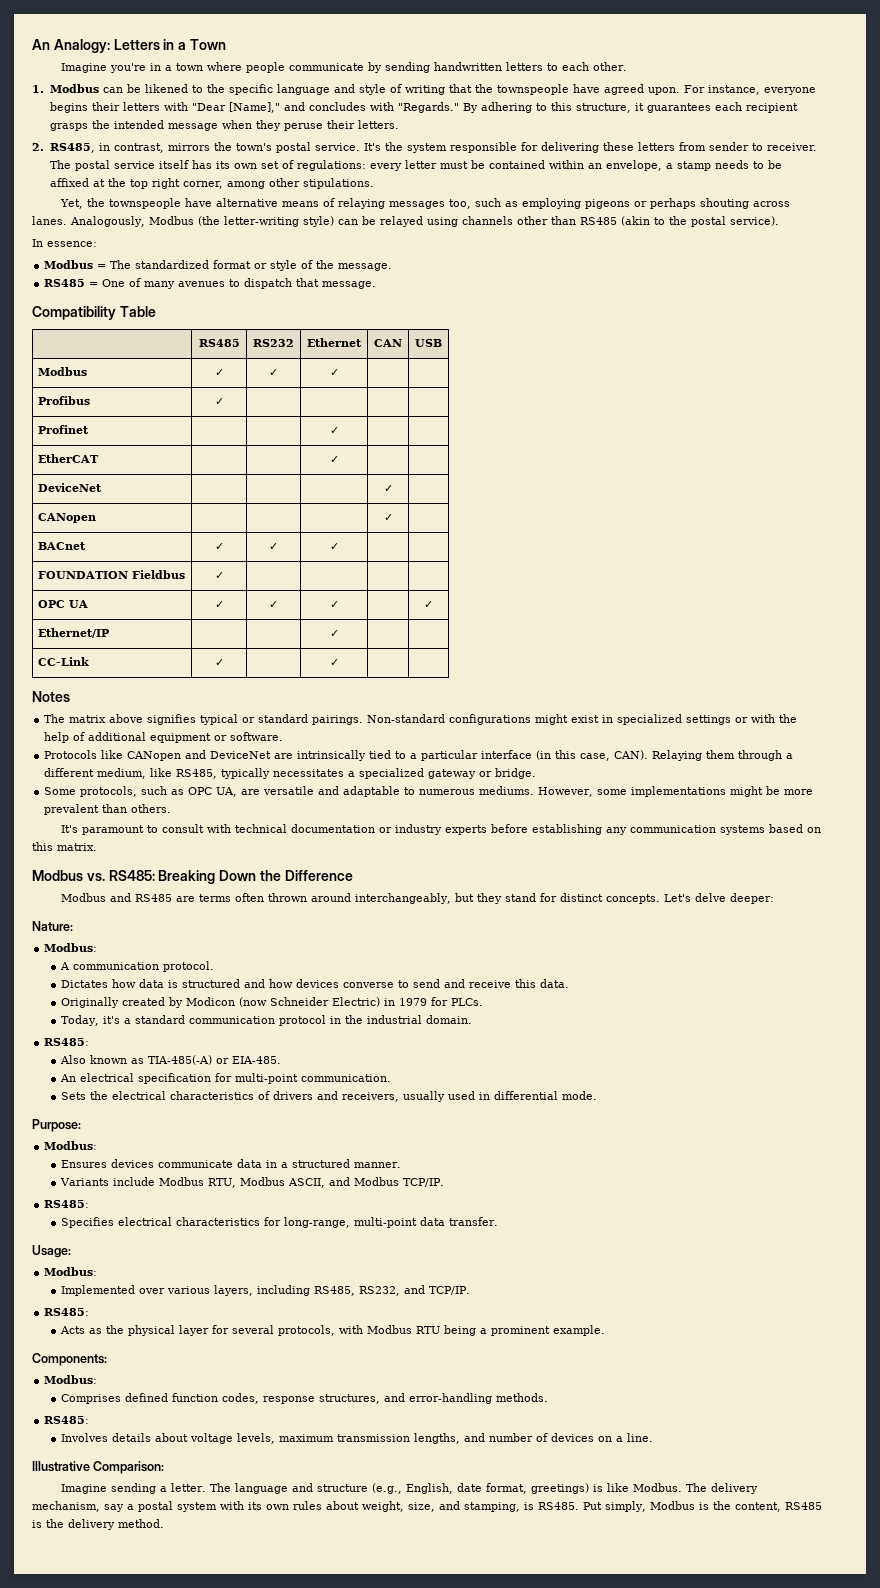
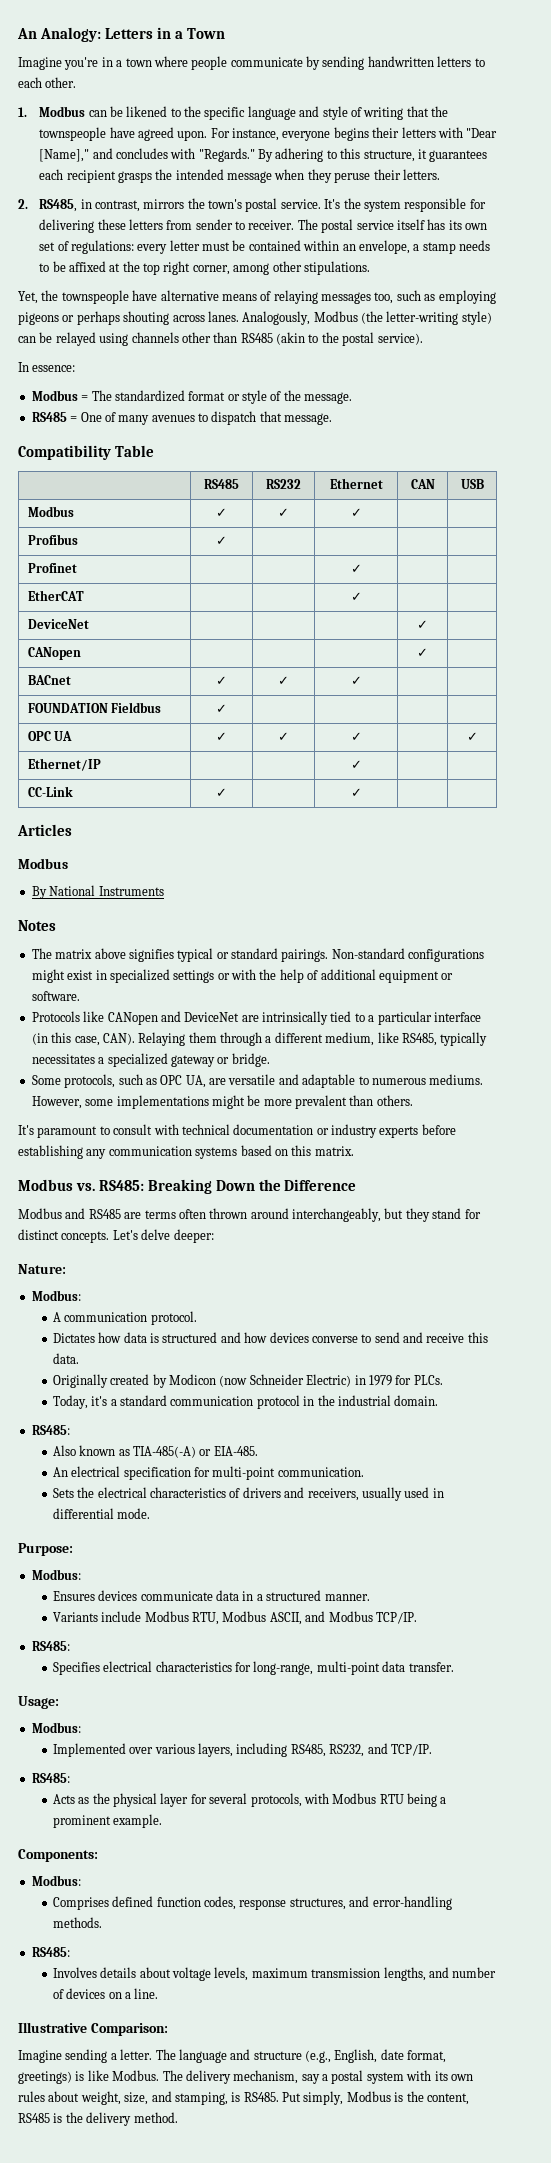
(339, 662) none -> [17,824,72,836] [18,858,68,869] [31,885,164,899] // Articles // Modbus // By National Instruments

